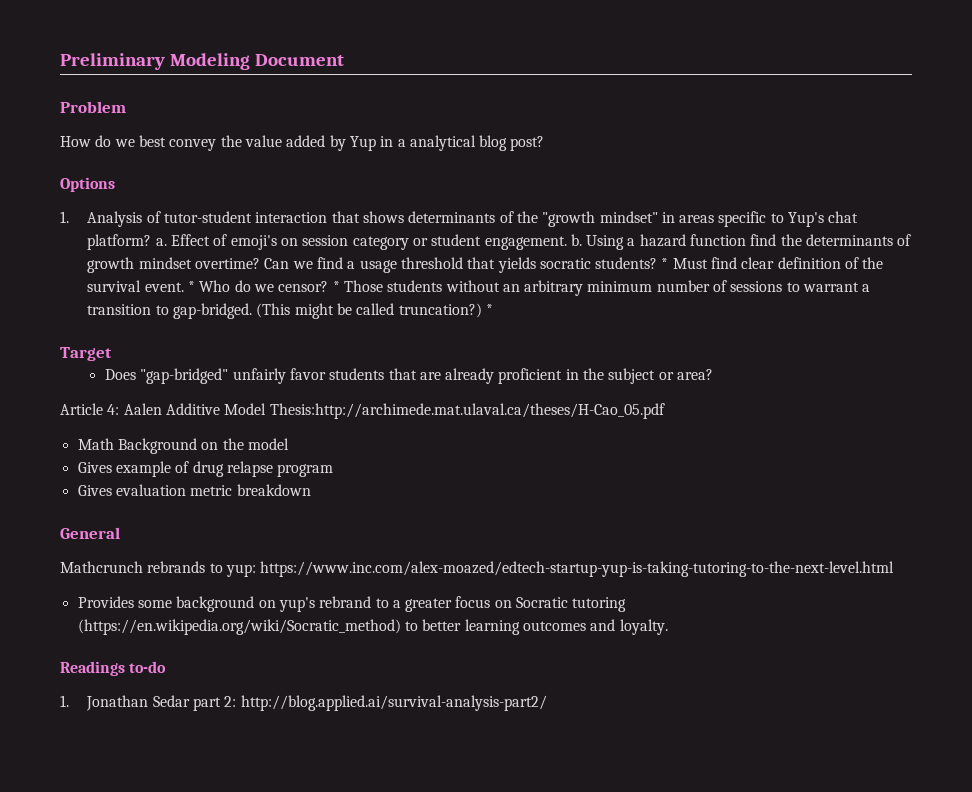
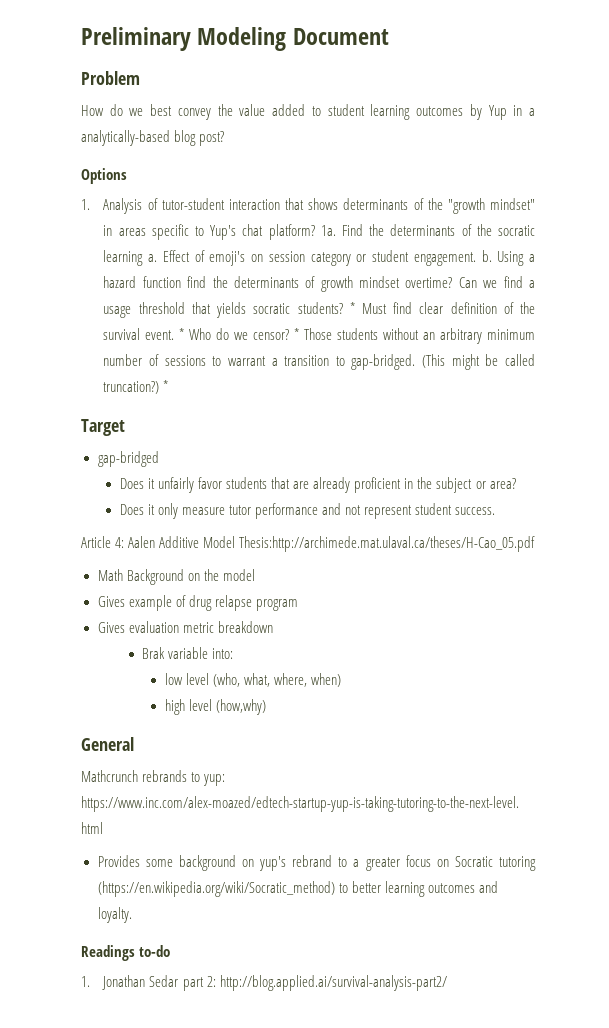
(326, 141) none -> [311,104,464,120] to student learning outcomes
[409,135,476,151] analytical -> [81,130,170,146] analytically-based
(152, 242) none -> [320,224,535,236] [103,250,144,266] 1a. Find the determinants of the socratic learning
[104,368,229,384] // Does "gap-bridged" -> [97,451,159,467] [119,478,155,489] // gap-bridged // Does it
(714, 374) none -> [119,503,496,519] // Does it only measure tutor performance and not represent student success.
(311, 490) none -> [142,647,234,659] [164,673,342,687] [164,699,266,715] // Brak variable into: // low level (who, what, where, when) // high level (how,why)

